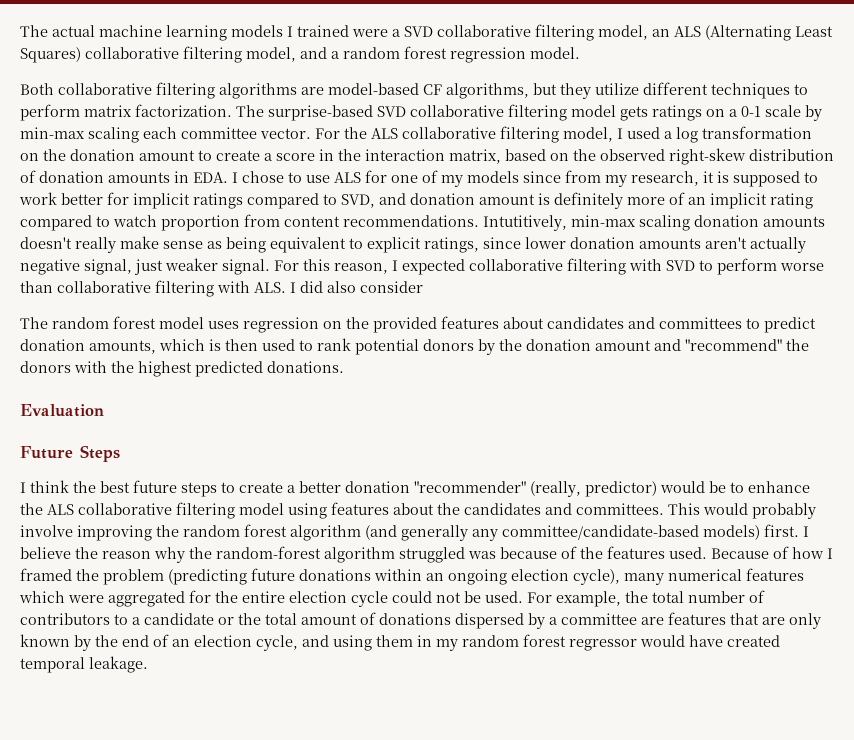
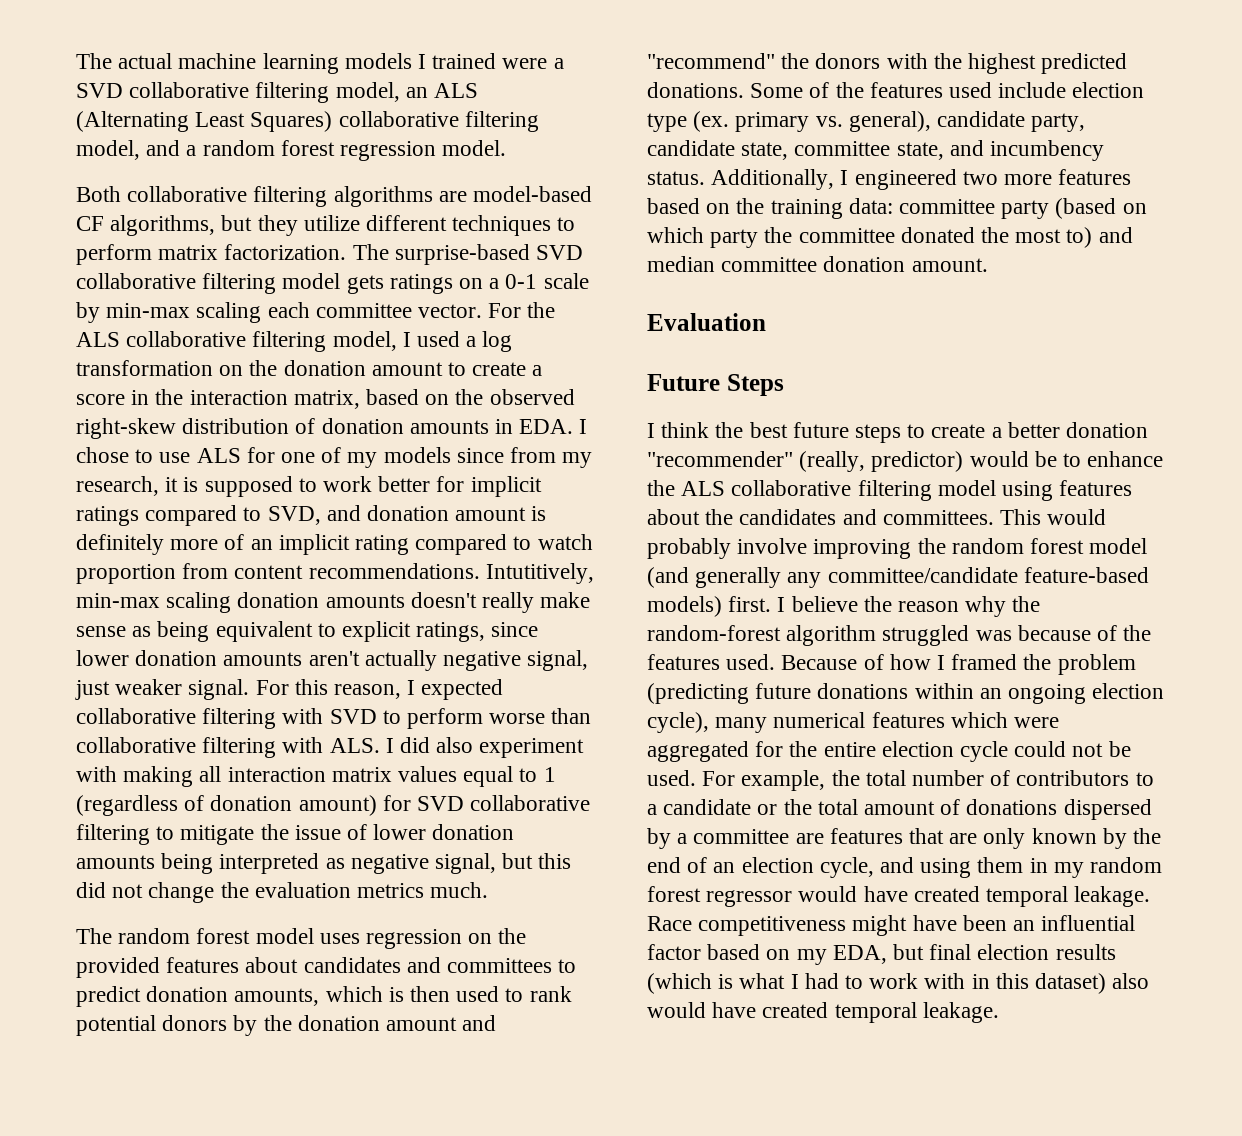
[360,281,423,293] consider -> [479,738,585,758] [76,766,556,787] [76,795,591,816] [76,824,515,845] [76,853,572,874] [76,882,489,903] experiment with making all interaction matrix values equal to 1 (regardless of donation amount) for SVD collaborative filtering to mitigate the issue of lower donation amounts being interpreted as negative signal, but this did not change the evaluation metrics much.
(344, 367) none -> [750,82,1145,98] [647,111,1086,132] [647,140,1105,161] [647,169,1132,190] [647,198,1147,219] [647,227,1133,248] [647,256,988,272] Some of the features used include election type (ex. primary vs. general), candidate party, candidate state, committee state, and incumbency status. Additionally, I engineered two more features based on the training data: committee party (based on which party the committee donated the most to) and median committee donation amount.
[290,525,361,541] algorithm -> [1089,538,1148,554] model
[502,525,699,540] committee/candidate-based -> [827,567,1149,583] committee/candidate feature-based
(148, 664) none -> [647,915,1136,936] [647,944,1116,965] [647,973,1150,994] [647,1002,999,1023] Race competitiveness might have been an influential factor based on my EDA, but final election results (which is what I had to work with in this dataset) also would have created temporal leakage.

